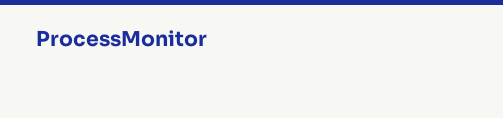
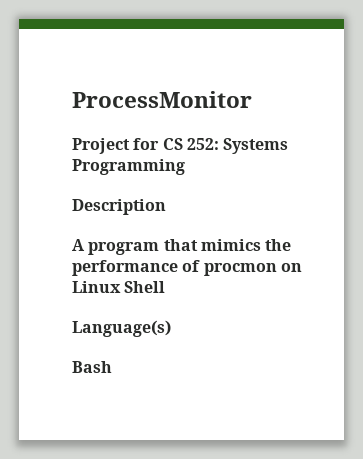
(207, 38) none -> [72,138,289,154] [72,159,185,175] [72,199,166,215] [72,239,292,255] [72,260,302,276] [72,281,166,293] [72,320,171,337] [72,361,112,373] // Project for CS 252: Systems Programming // Description // A program that mimics the performance of procmon on Linux Shell // Language(s) // Bash

